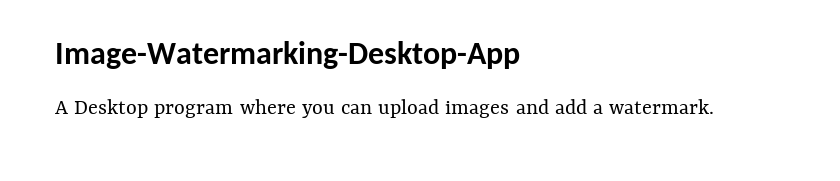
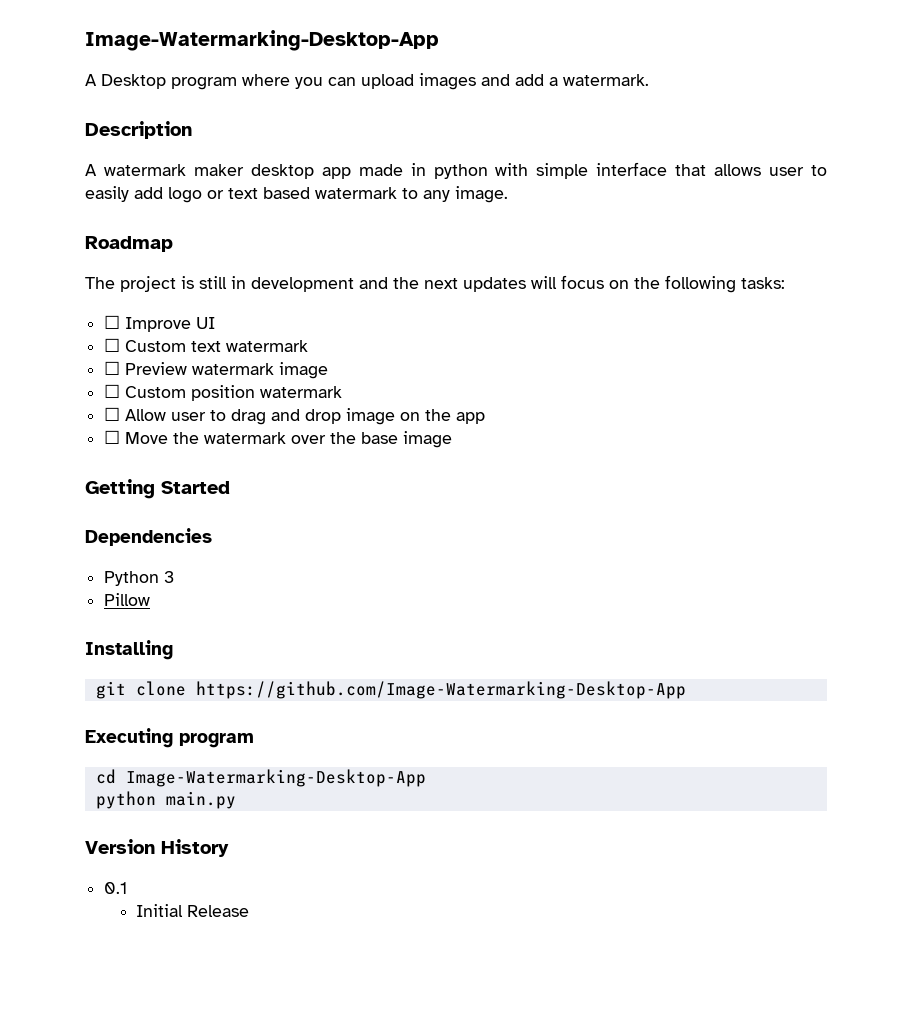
(715, 106) none -> [85,121,192,139] [85,162,828,179] [85,186,508,203] [85,236,173,252] [85,275,785,293] [104,315,216,332] [104,338,309,352] [104,361,329,379] [104,384,343,401] [104,407,486,425] [104,430,453,448] [85,479,230,499] [85,528,212,546] [104,571,175,586] [104,593,151,606] [85,640,173,660] [95,681,686,699] [85,728,254,748] [95,769,426,787] [95,791,236,809] [85,839,229,857] [104,882,128,894] [136,904,250,917] // Description // A watermark maker desktop app made in python with simple interface that allows user to easily add logo or text based watermark to any image. // Roadmap // The project is still in development and the next updates will focus on the following tasks: // ☐ Improve UI // ☐ Custom text watermark // ☐ Preview watermark image // ☐ Custom position watermark // ☐ Allow user to drag and drop image on the app // ☐ Move the watermark over the base image // Getting Started // Dependencies // Python 3 // Pillow // Installing // git clone https://github.com/Image-Watermarking-Desktop-App // Executing program // cd Image-Watermarking-Desktop-App // python main.py // Version History // 0.1 // Initial Release

